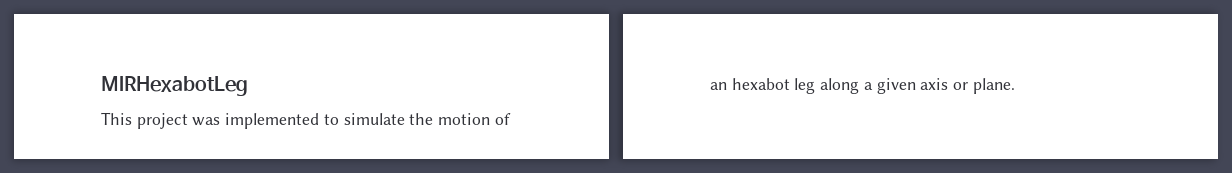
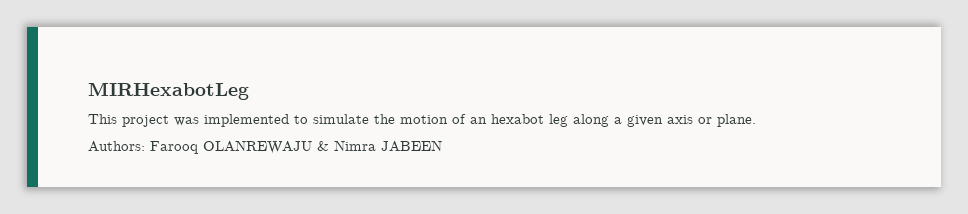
(1015, 86) none -> [88,140,442,154] // Authors: Farooq OLANREWAJU & Nimra JABEEN

